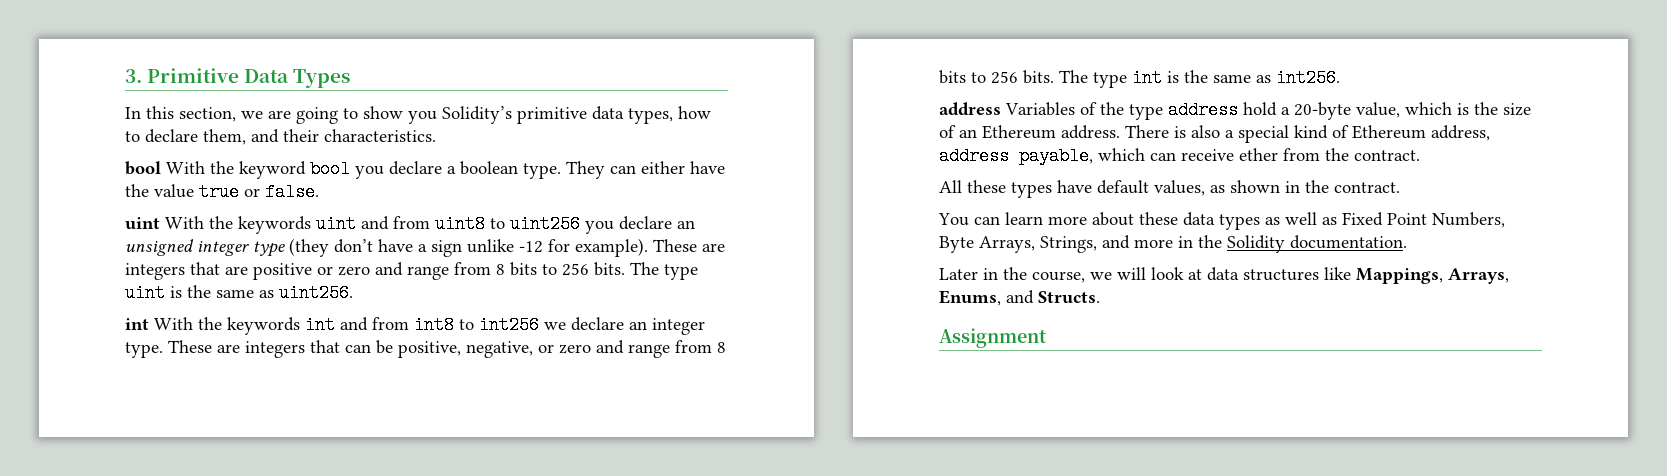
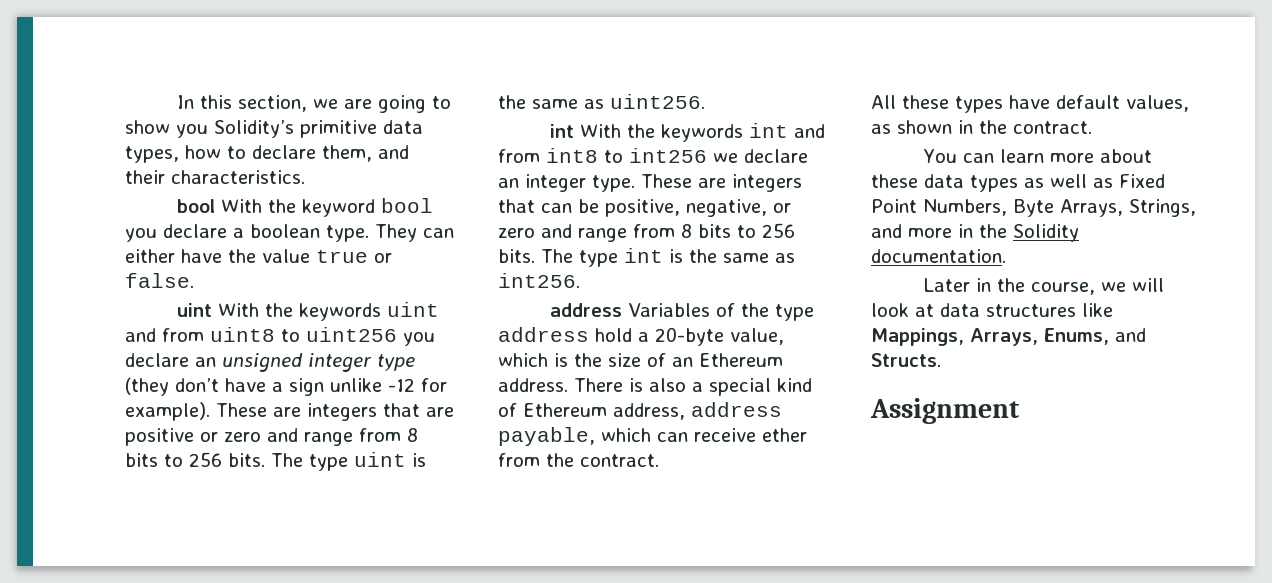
[125,68,351,88] 3. Primitive Data Types // -> (177, 102) none

